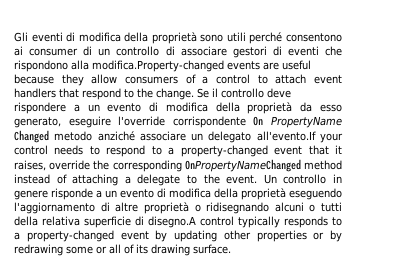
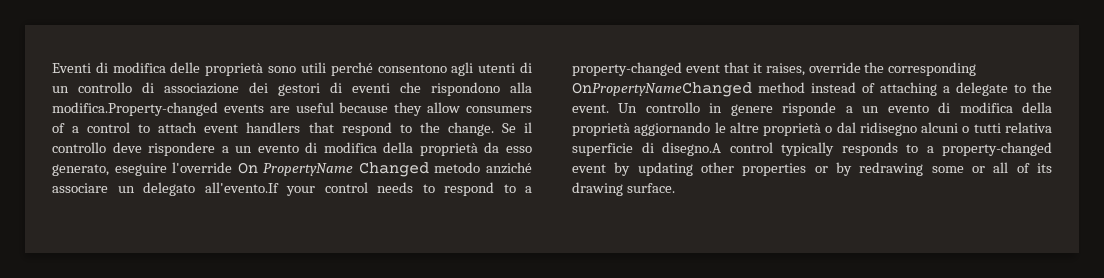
[14,32,149,42] Gli eventi di modifica della -> [52,62,201,73] Eventi di modifica delle
[14,46,79,56] ai consumer -> [451,62,516,76] agli utenti
[180,46,227,56] associare -> [164,82,268,94] associazione dei
[172,116,246,128] corrispondente -> (233, 167) none
[289,188,342,200] [14,202,110,214] eseguendo l'aggiornamento di -> [634,122,726,136] aggiornando le
[206,202,270,214] ridisegnando -> [836,122,917,136] dal ridisegno
[14,216,38,226] della -> (1001, 128) none

